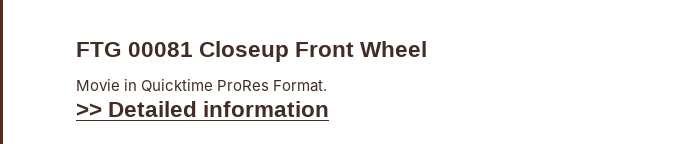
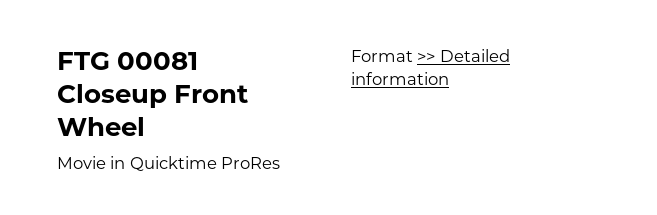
[273,80,328,92] Format. // -> [351,50,413,62] Format

